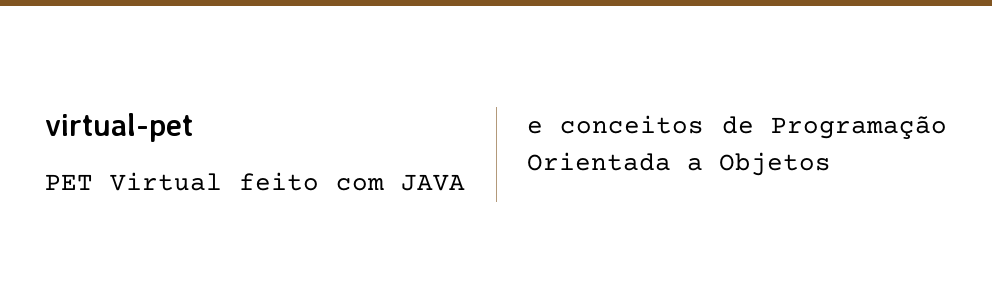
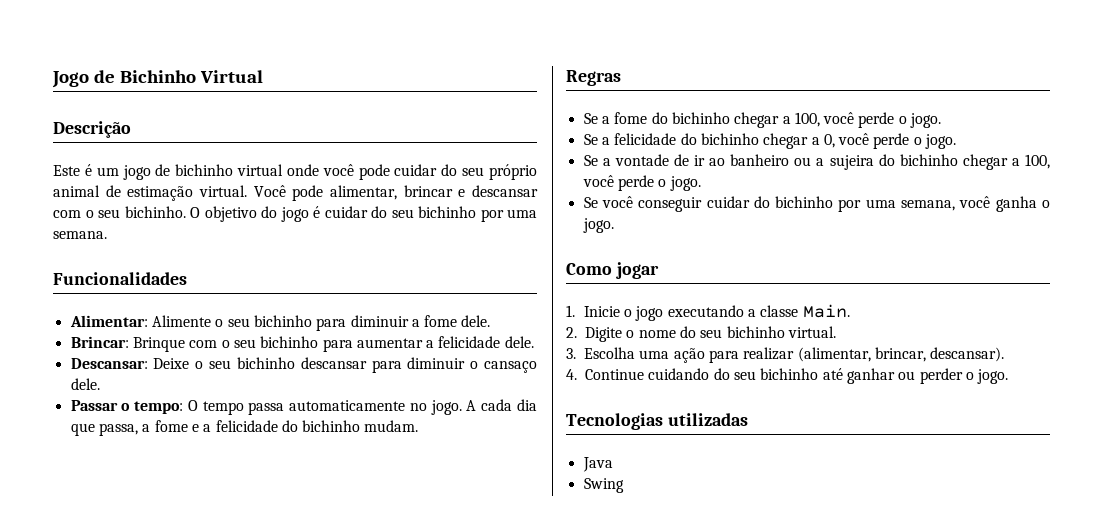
[45,113,193,142] [45,172,465,191] [527,115,947,139] [527,152,831,176] virtual-pet // PET Virtual feito com JAVA e conceitos de Programação Orientada a Objetos -> [52,70,263,88] [53,121,131,138] [53,164,538,180] [53,185,538,201] [53,206,537,222] [53,231,107,239] [53,272,187,285] [69,315,491,331] [70,336,534,352] [70,357,537,373] [70,378,100,390] [70,399,537,415] [70,420,419,436] [566,70,621,86] [583,112,942,128] [583,133,957,149] [583,154,1050,170] [582,175,701,191] [583,196,1050,212] [582,218,614,233] [566,262,659,279] [566,304,850,321] [566,326,836,342] [566,347,1005,363] [566,368,1009,384] [566,413,748,430] [582,457,613,472] [583,478,624,493] Jogo de Bichinho Virtual // Descrição // Este é um jogo de bichinho virtual onde você pode cuidar do seu próprio animal de estimação virtual. Você pode alimentar, brincar e descansar com o seu bichinho. O objetivo do jogo é cuidar do seu bichinho por uma semana. // Funcionalidades // Alimentar: Alimente o seu bichinho para diminuir a fome dele. // Brincar: Brinque com o seu bichinho para aumentar a felicidade dele. // Descansar: Deixe o seu bichinho descansar para diminuir o cansaço dele. // Passar o tempo: O tempo passa automaticamente no jogo. A cada dia que passa, a fome e a felicidade do bichinho mudam. // Regras // Se a fome do bichinho chegar a 100, você perde o jogo. // Se a felicidade do bichinho chegar a 0, você perde o jogo. // Se a vontade de ir ao banheiro ou a sujeira do bichinho chegar a 100, você perde o jogo. // Se você conseguir cuidar do bichinho por uma semana, você ganha o jogo. // Como jogar // 1. Inicie o jogo executando a classe Main. // 2. Digite o nome do seu bichinho virtual. // 3. Escolha uma ação para realizar (alimentar, brincar, descansar). // 4. Continue cuidando do seu bichinho até ganhar ou perder o jogo. // Tecnologias utilizadas // Java // Swing

